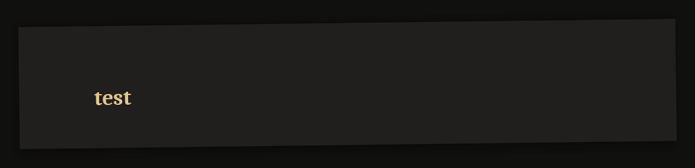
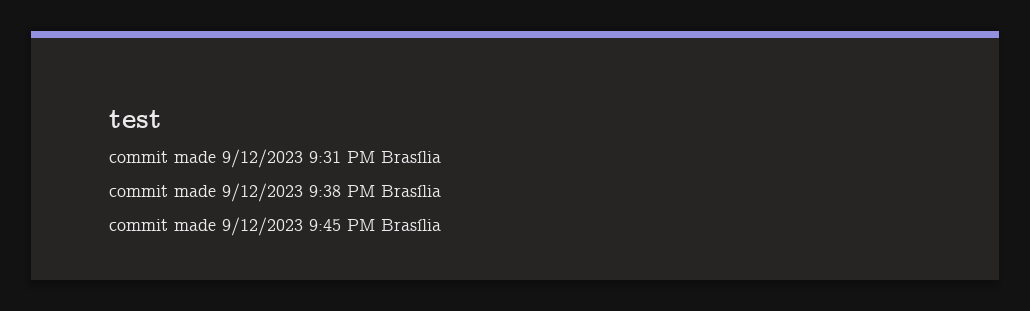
(132, 98) none -> [109,149,441,168] [109,183,441,202] [109,217,441,236] // commit made 9/12/2023 9:31 PM Brasília // commit made 9/12/2023 9:38 PM Brasília // commit made 9/12/2023 9:45 PM Brasília

